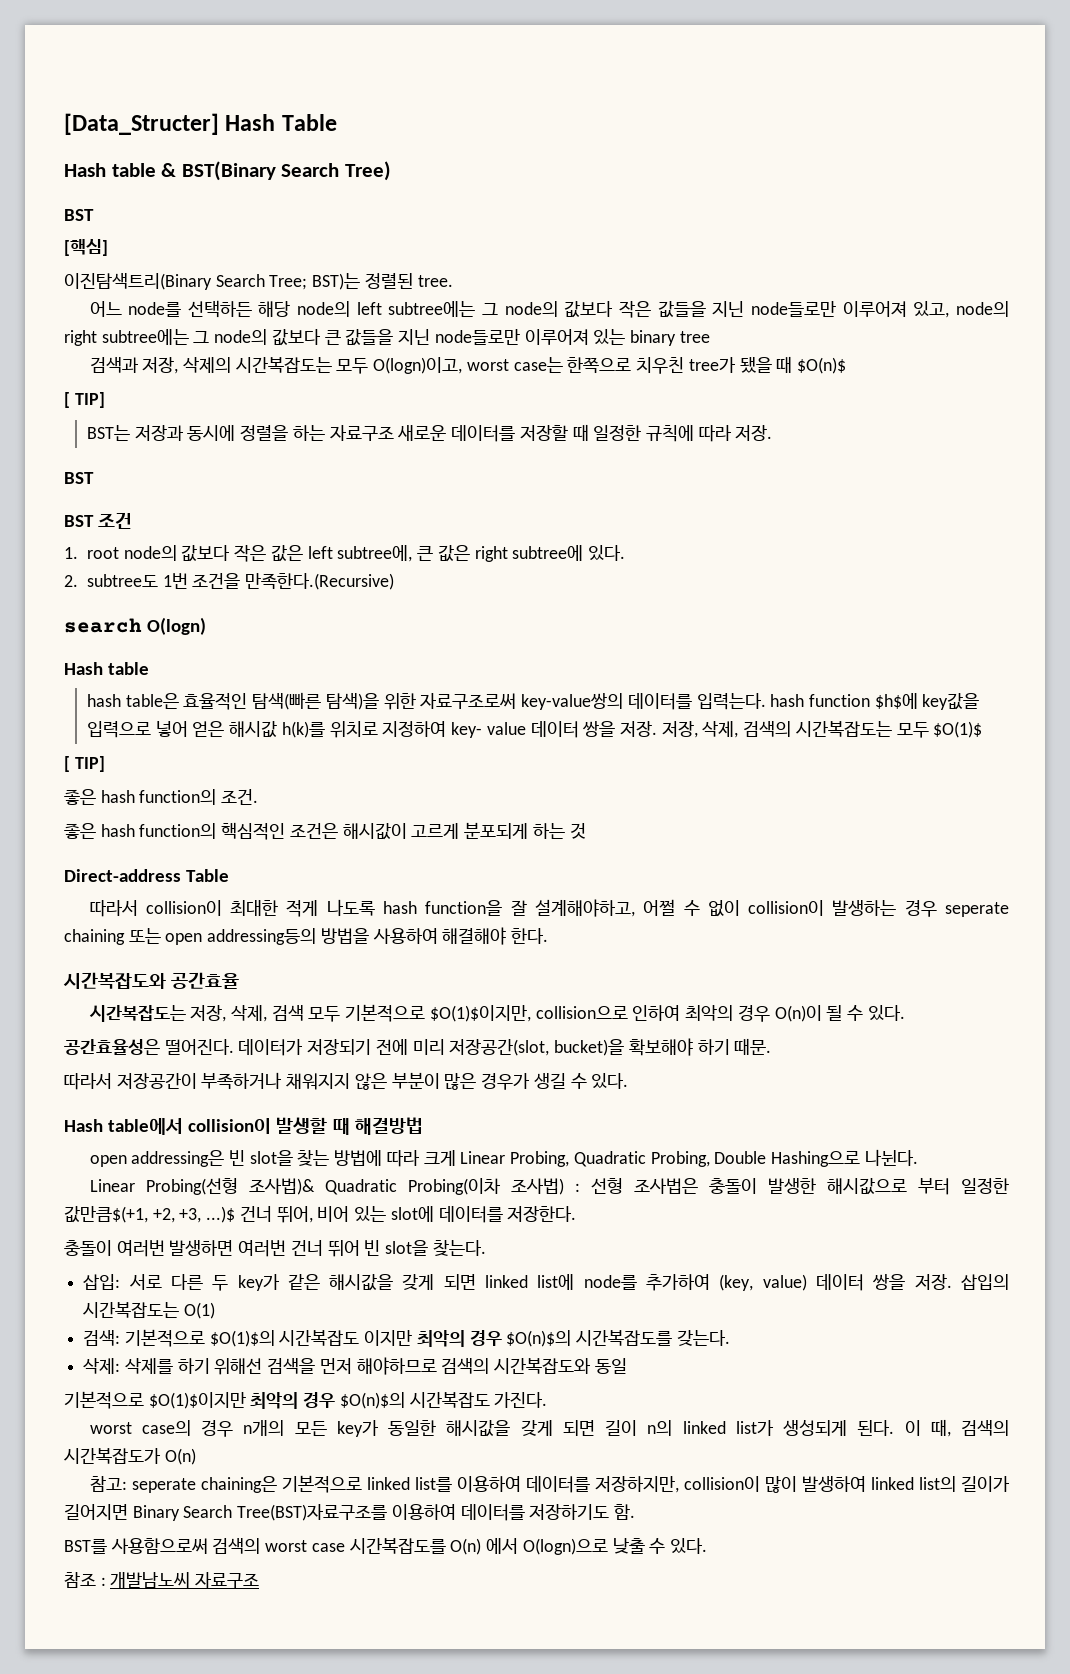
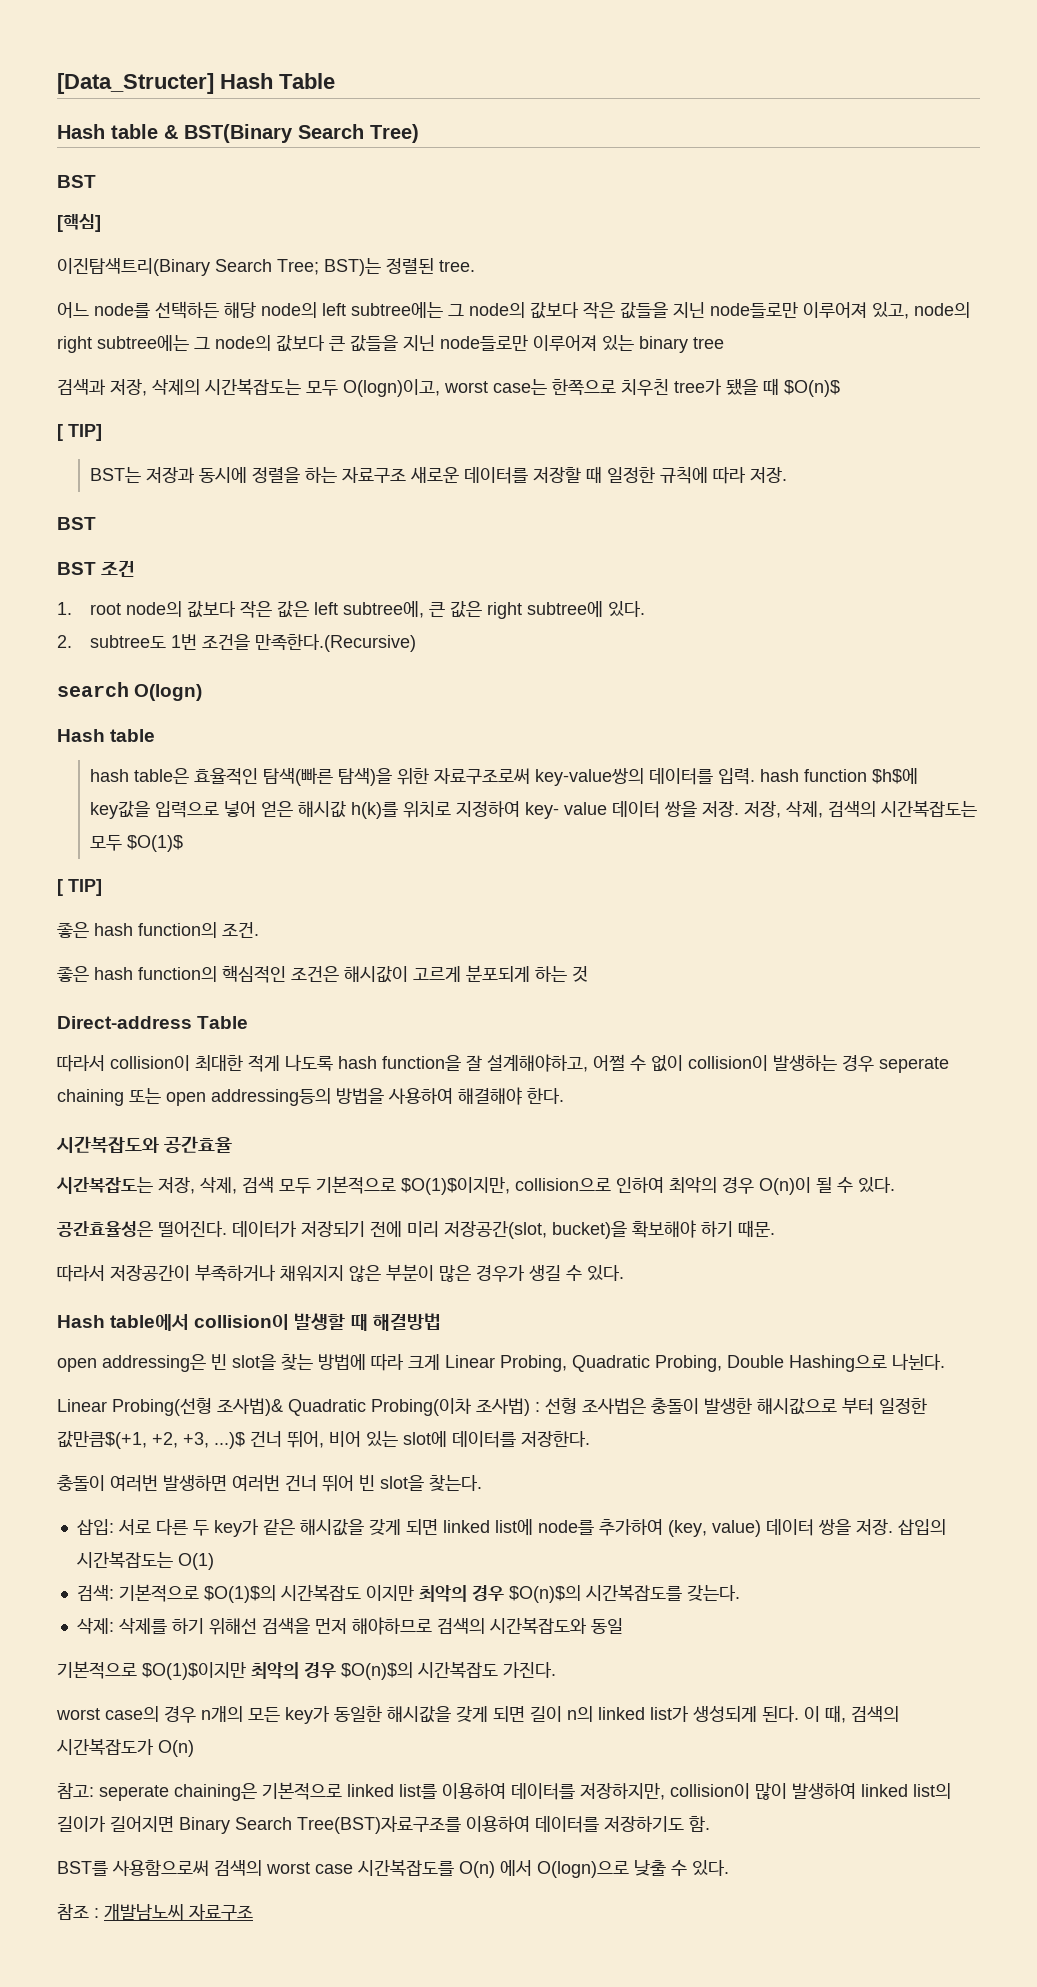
[696,693,766,710] 입력는다. -> [718,768,756,785] 입력.

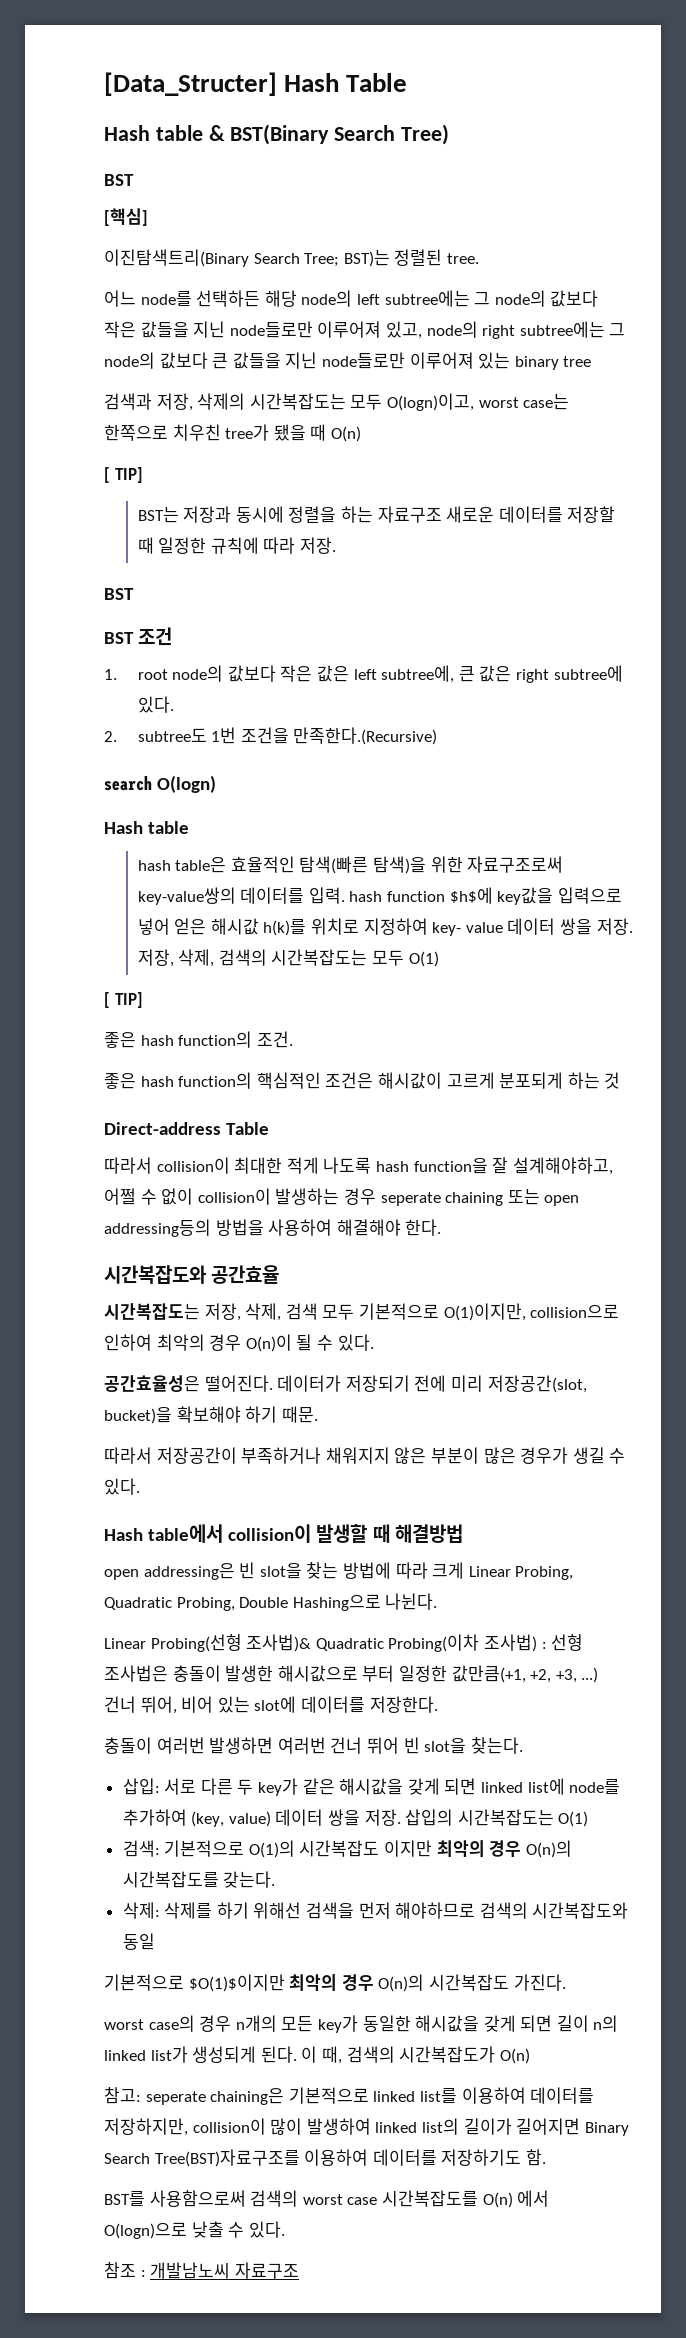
[784,380,840,397] $O(n)$ -> [330,426,361,442] O(n)
[127,835,184,852] $O(1)$ -> [408,951,439,967] O(1)
[401,1177,510,1195] $O(1)$이지만, -> [443,1303,526,1321] O(1)이지만,
[57,1431,147,1449] 값만큼$(+1, -> [451,1665,526,1683] 값만큼(+1,
[214,1432,245,1449] ...)$ -> [581,1667,599,1683] ...)
[203,1585,276,1603] $O(1)$의 -> [248,1840,295,1858] O(1)의
[508,1585,581,1603] $O(n)$의 -> [525,1840,572,1858] O(n)의
[341,1662,413,1680] $O(n)$의 -> [378,1974,425,1992] O(n)의

